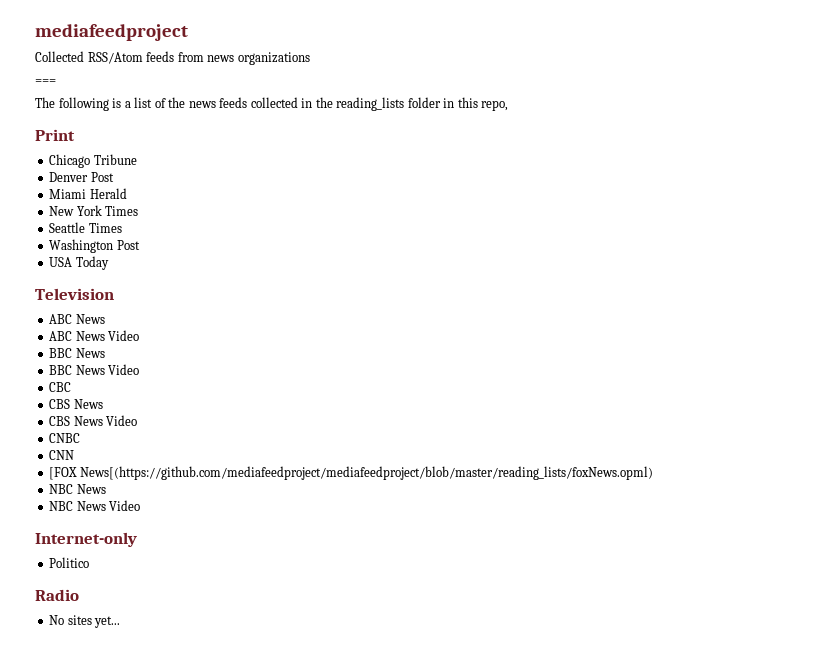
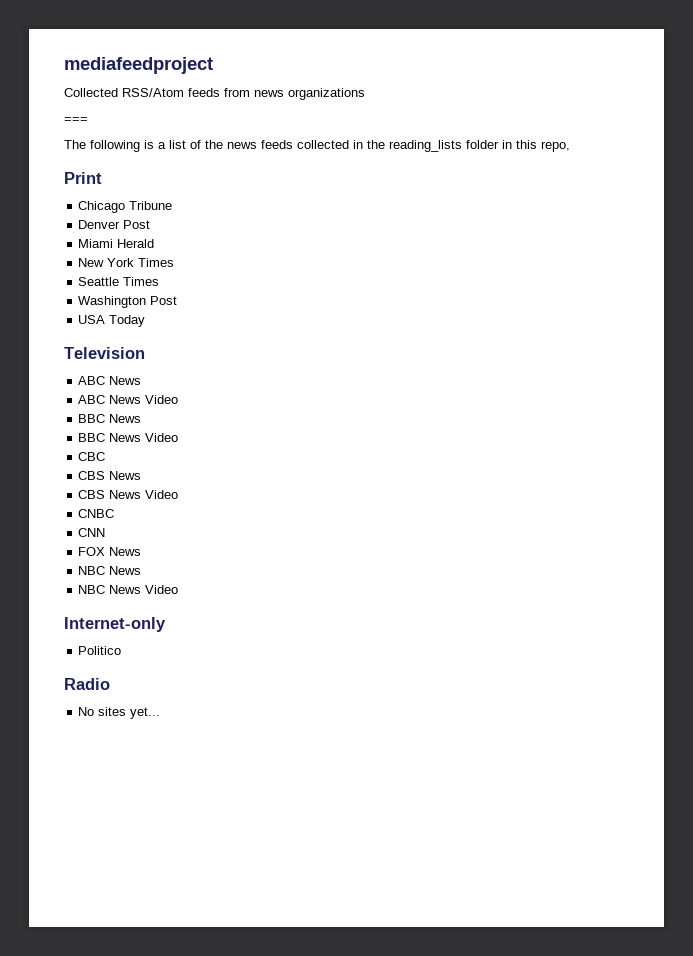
[49,466,653,480] [FOX News[(https://github.com/mediafeedproject/mediafeedproject/blob/master/reading_lists/foxNews.opml) -> [78,547,142,556] FOX News

